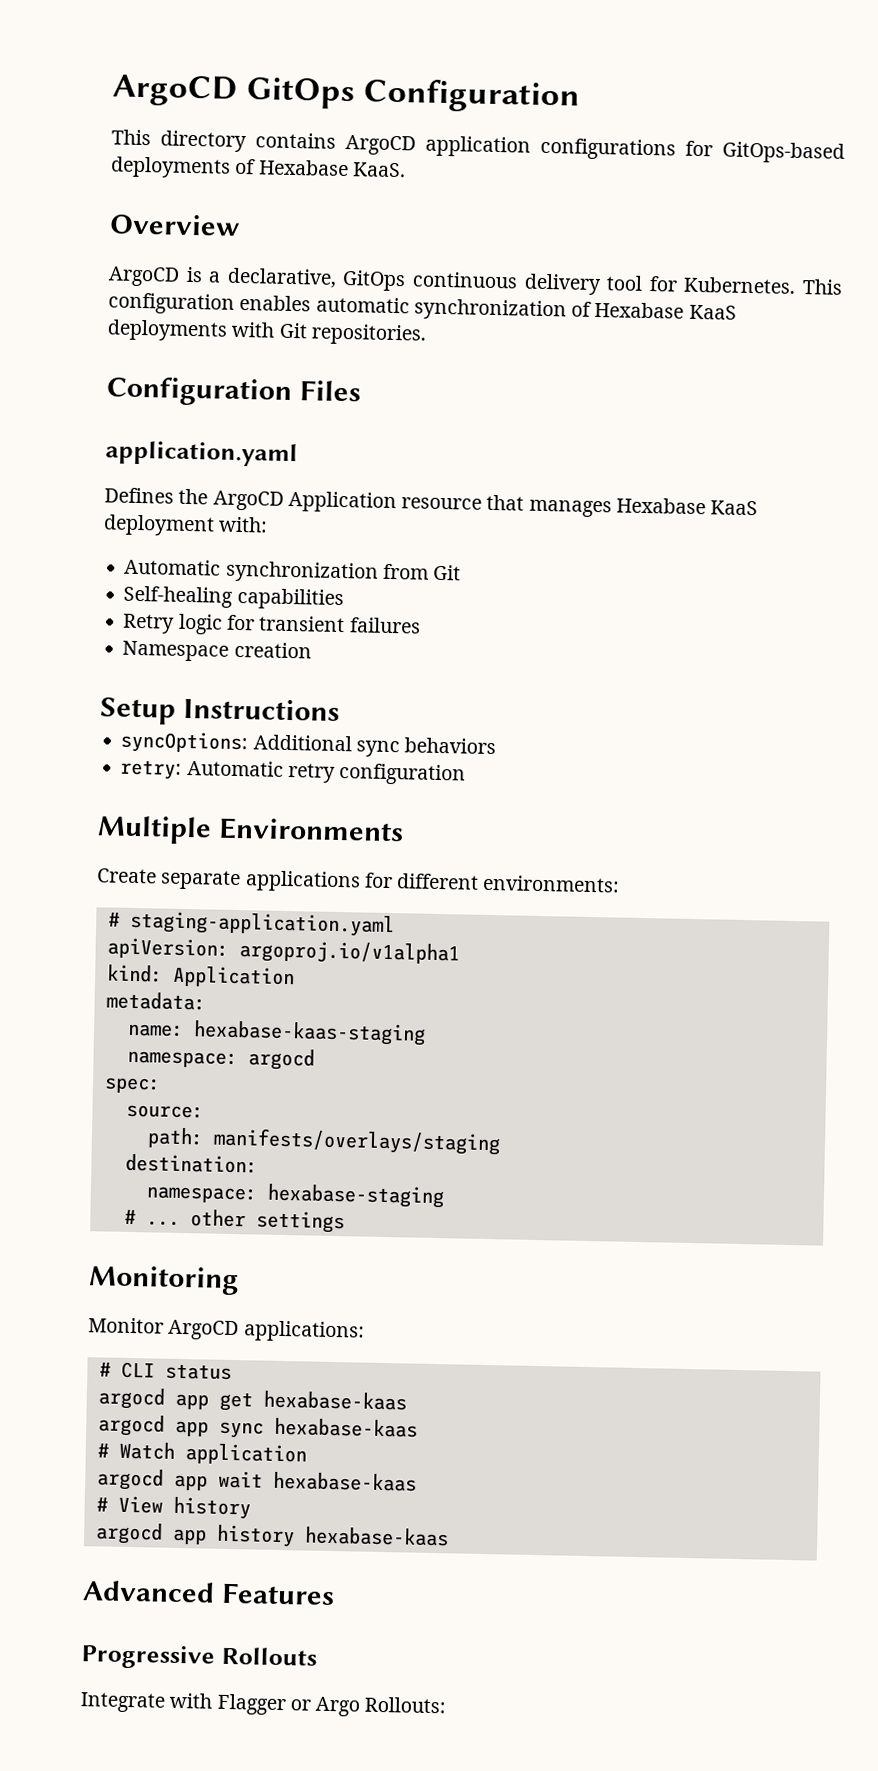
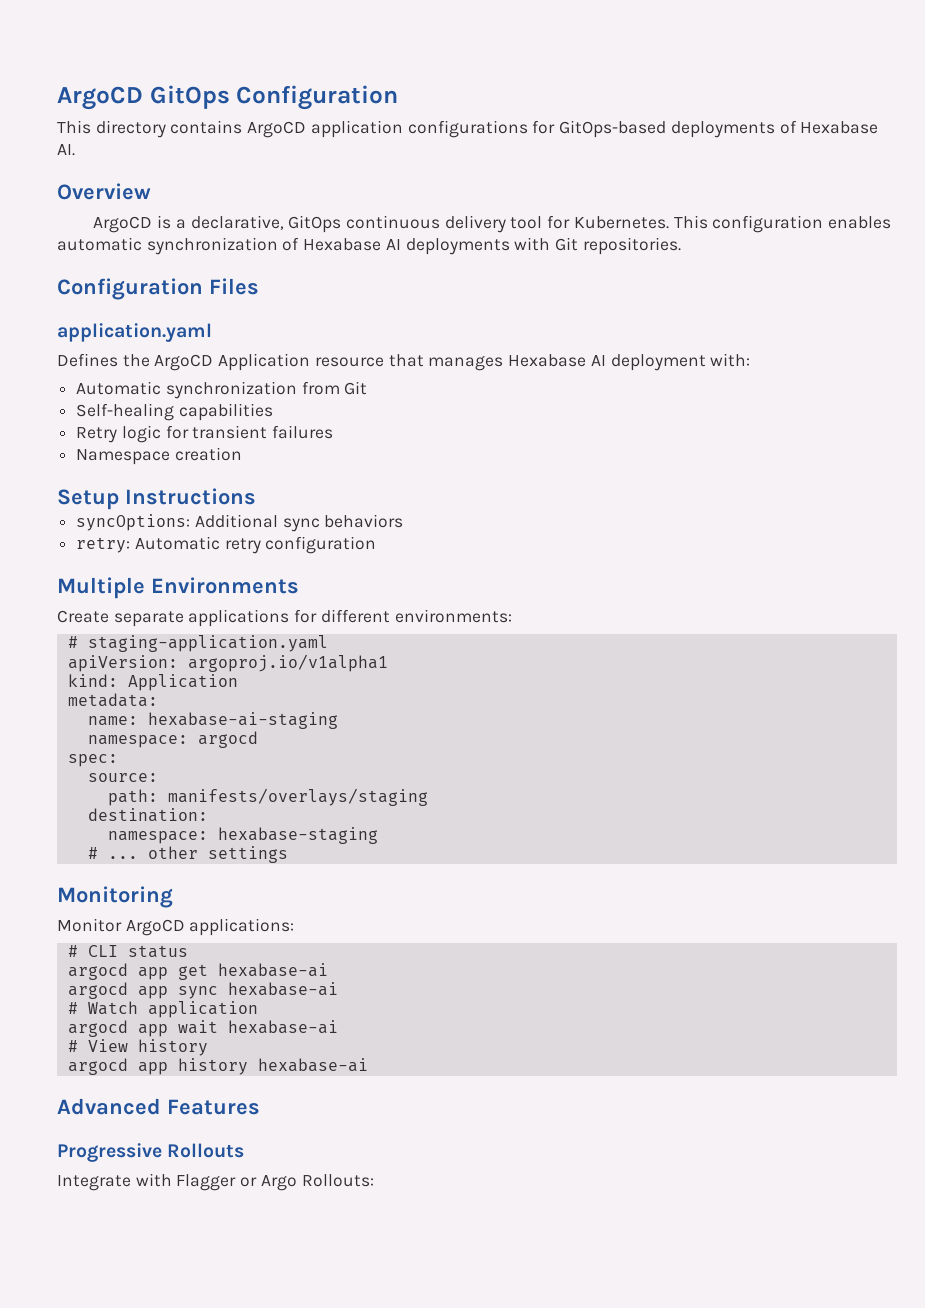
[351,162,406,178] KaaS. -> [57,144,75,156] AI.
[688,304,737,320] KaaS -> [385,239,401,250] AI
[710,500,759,516] KaaS -> [590,355,606,366] AI
[192,1020,426,1046] hexabase-kaas-staging -> [147,712,338,729] hexabase-ai-staging
[262,1390,407,1411] hexabase-kaas -> [217,963,328,977] hexabase-ai
[273,1417,418,1438] hexabase-kaas -> [227,982,338,996] hexabase-ai
[272,1471,417,1492] hexabase-kaas -> [227,1020,338,1034] hexabase-ai
[303,1526,449,1547] hexabase-kaas -> [257,1058,368,1072] hexabase-ai

